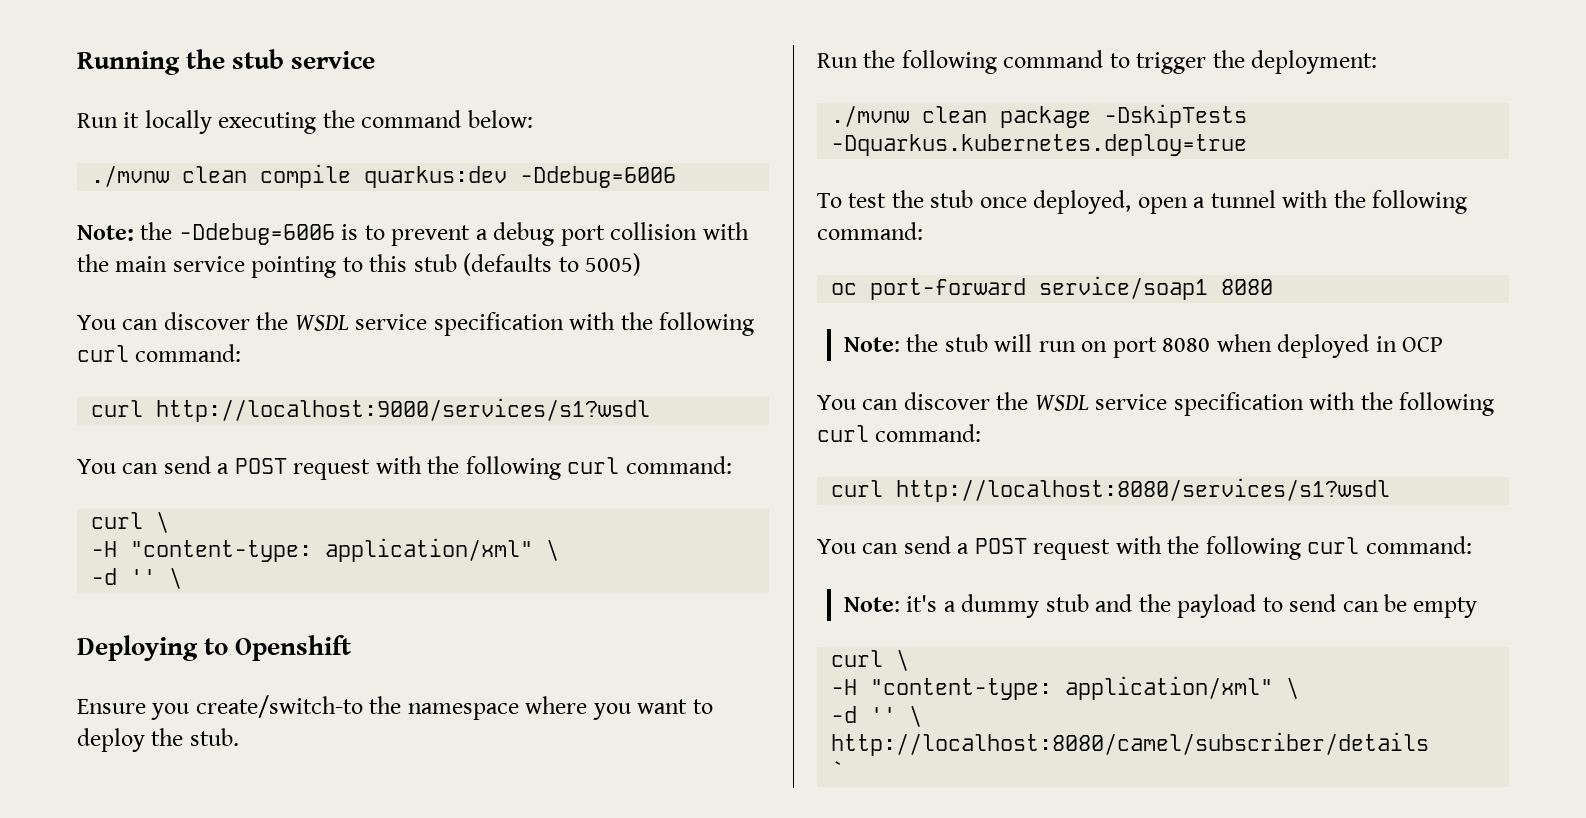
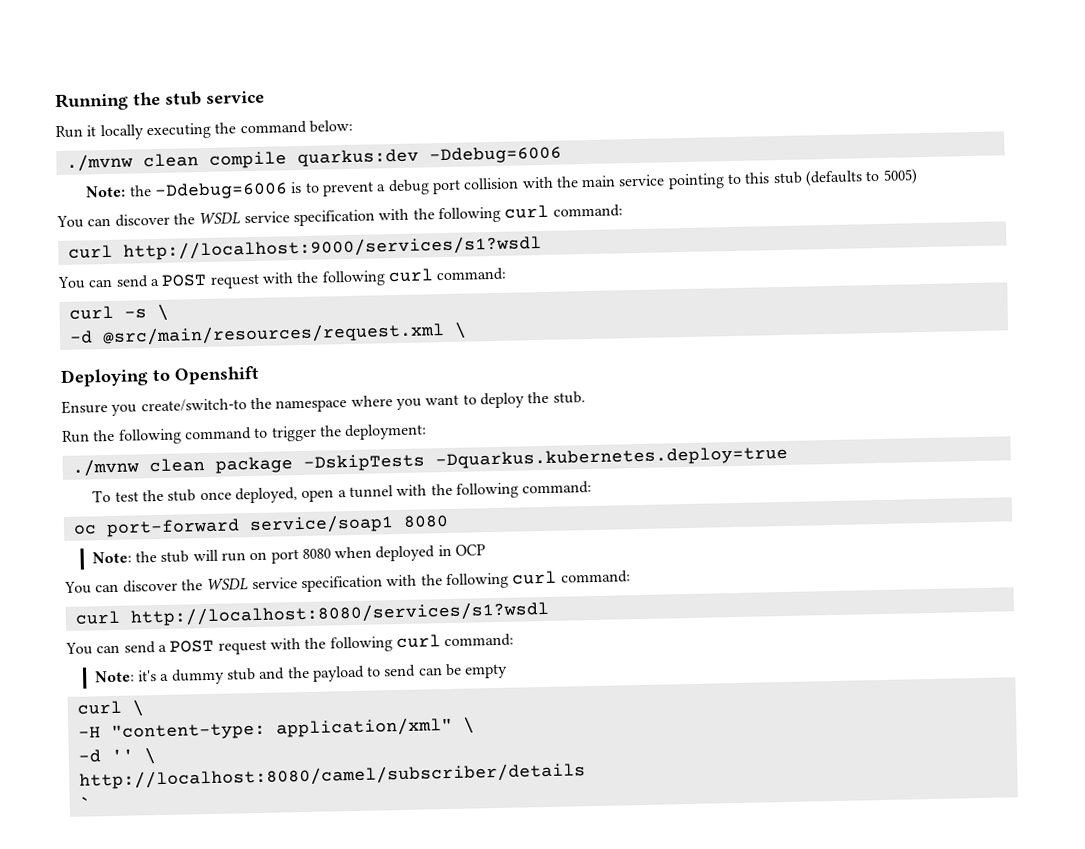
[156,511,170,533] [91,538,560,562] [91,568,157,585] \ // -H "content-type: application/xml" \ // -d '' -> [123,303,169,321] [68,322,445,347] -s \ // -d @src/main/resources/request.xml

